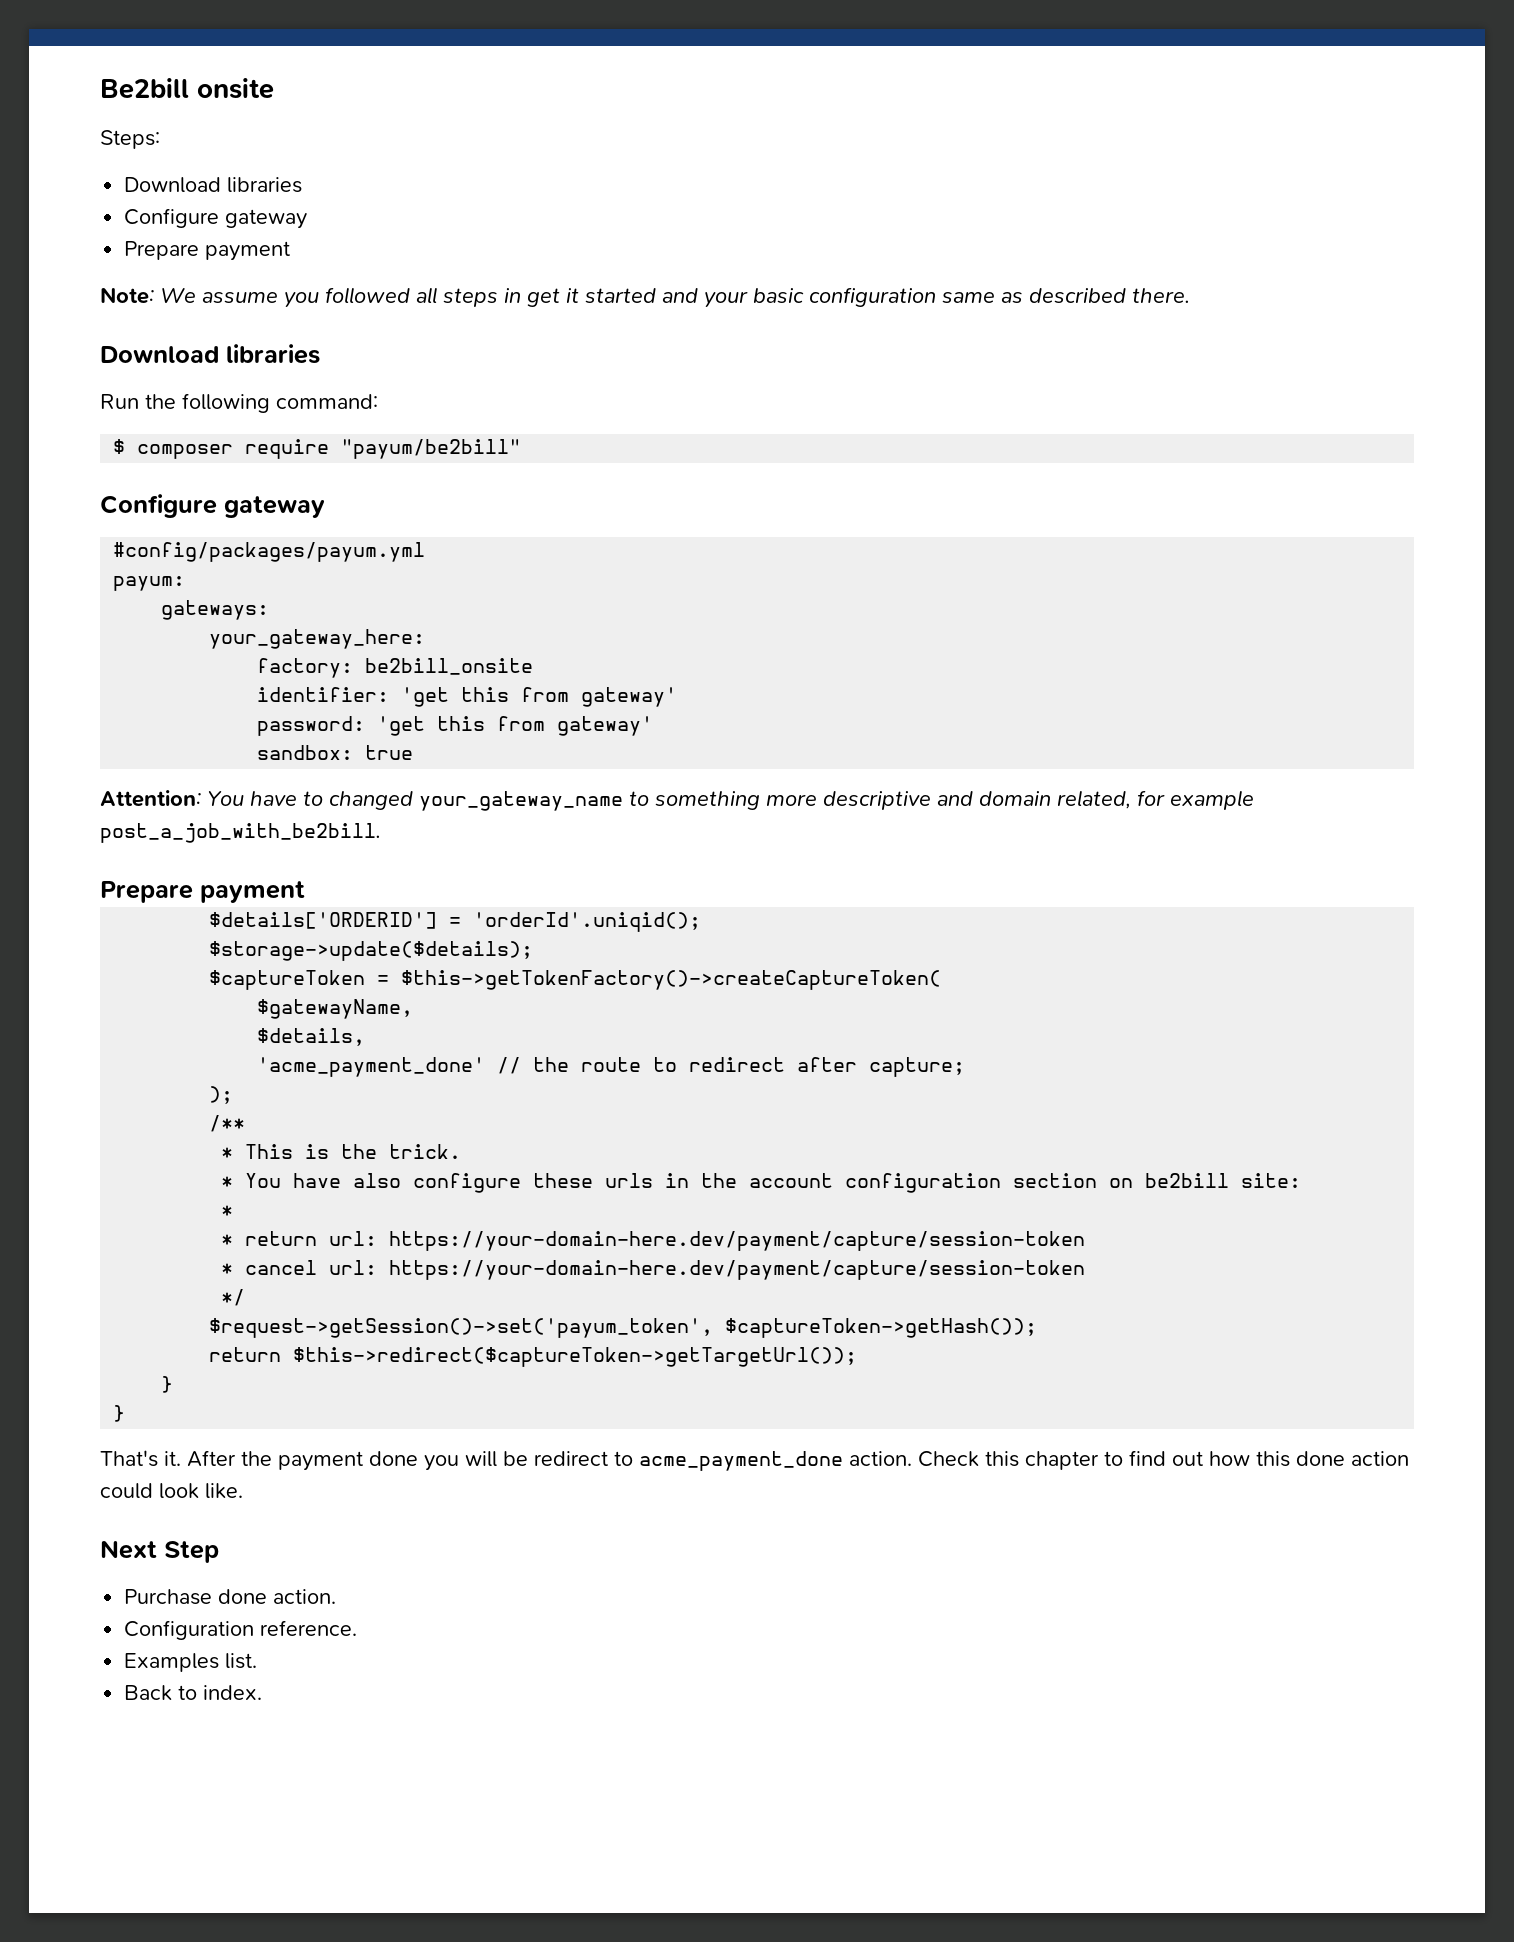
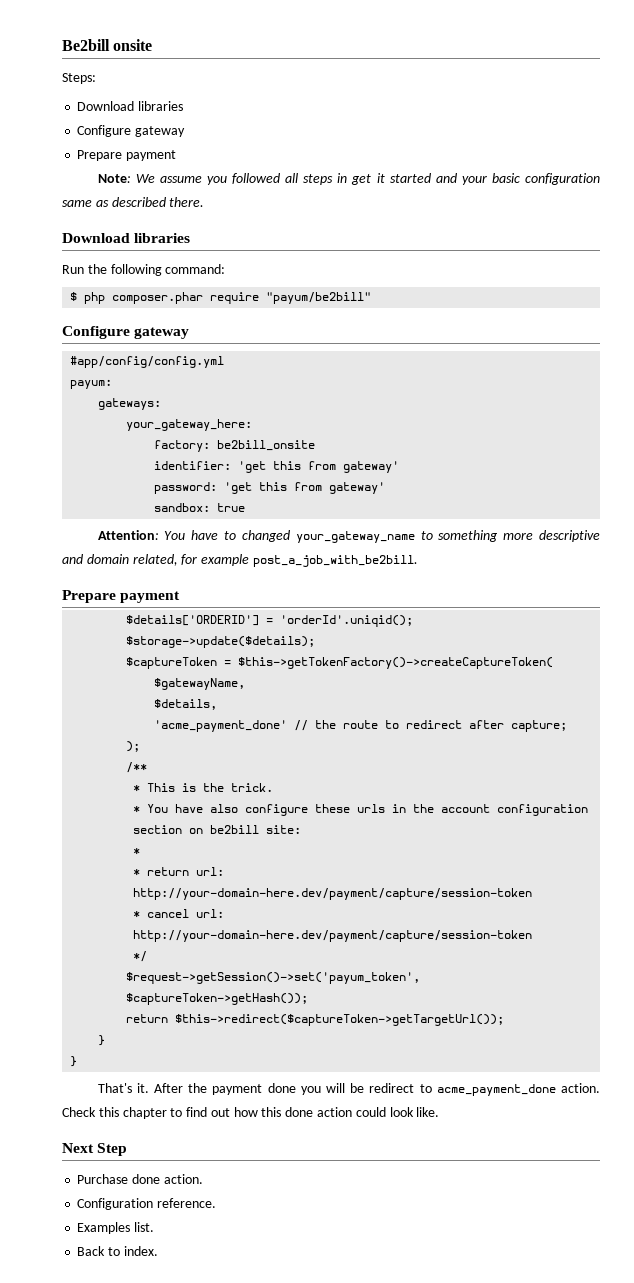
[137,444,234,459] composer -> [84,292,204,304] php composer.phar
[113,542,426,562] #config/packages/payum.yml -> [70,356,225,368] #app/config/config.yml
[389,1231,1086,1251] https://your-domain-here.dev/payment/capture/session-token -> [133,888,533,900] http://your-domain-here.dev/payment/capture/session-token
[389,1260,1086,1280] https://your-domain-here.dev/payment/capture/session-token -> [133,930,533,942] http://your-domain-here.dev/payment/capture/session-token

